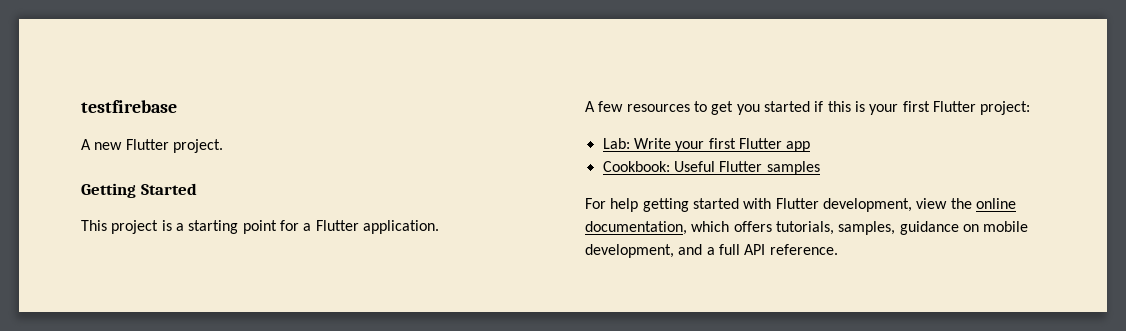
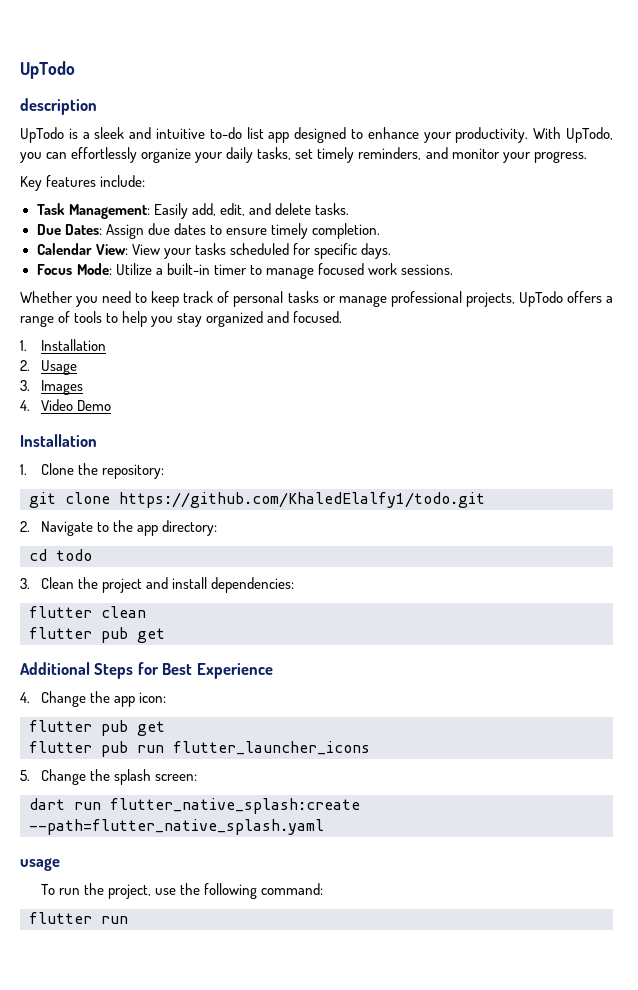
[81,100,177,113] [81,139,223,153] [81,183,197,198] [81,220,439,234] [585,101,1031,115] [602,138,811,152] [602,161,820,175] [585,198,1016,212] [585,221,1029,235] [585,244,838,258] testfirebase // A new Flutter project. // Getting Started // This project is a starting point for a Flutter application. // A few resources to get you started if this is your first Flutter project: // Lab: Write your first Flutter app // Cookbook: Useful Flutter samples // For help getting started with Flutter development, view the online documentation, which offers tutorials, samples, guidance on mobile development, and a full API reference. -> [20,61,75,79] [20,98,97,115] [20,127,614,143] [20,147,587,163] [20,175,146,191] [36,203,349,219] [36,223,380,239] [36,243,391,259] [36,263,453,279] [20,291,613,307] [20,311,343,327] [20,339,106,351] [20,360,77,375] [20,380,83,395] [20,399,111,411] [20,434,97,447] [20,463,164,479] [29,492,485,508] [20,520,217,536] [29,549,92,561] [20,577,294,593] [29,606,146,618] [29,627,165,643] [20,662,273,679] [20,691,166,707] [29,720,165,736] [29,741,370,757] [20,769,197,785] [29,798,360,814] [29,819,324,835] [20,858,60,871] [40,883,324,899] [29,912,128,924] UpTodo // description // UpTodo is a sleek and intuitive to-do list app designed to enhance your productivity. With UpTodo, you can effortlessly organize your daily tasks, set timely reminders, and monitor your progress. // Key features include: // Task Management: Easily add, edit, and delete tasks. // Due Dates: Assign due dates to ensure timely completion. // Calendar View: View your tasks scheduled for specific days. // Focus Mode: Utilize a built-in timer to manage focused work sessions. // Whether you need to keep track of personal tasks or manage professional projects, UpTodo offers a range of tools to help you stay organized and focused. // 1. Installation // 2. Usage // 3. Images // 4. Video Demo // Installation // 1. Clone the repository: // git clone https://github.com/KhaledElalfy1/todo.git // 2. Navigate to the app directory: // cd todo // 3. Clean the project and install dependencies: // flutter clean // flutter pub get // Additional Steps for Best Experience // 4. Change the app icon: // flutter pub get // flutter pub run flutter_launcher_icons // 5. Change the splash screen: // dart run flutter_native_splash:create --path=flutter_native_splash.yaml // usage // To run the project, use the following command: // flutter run

